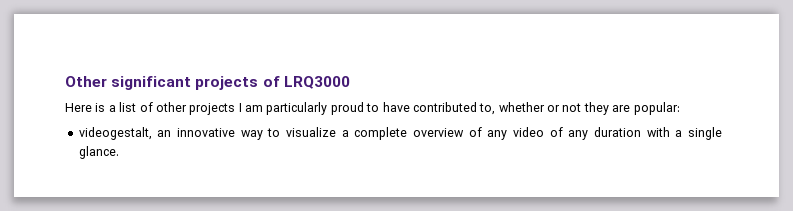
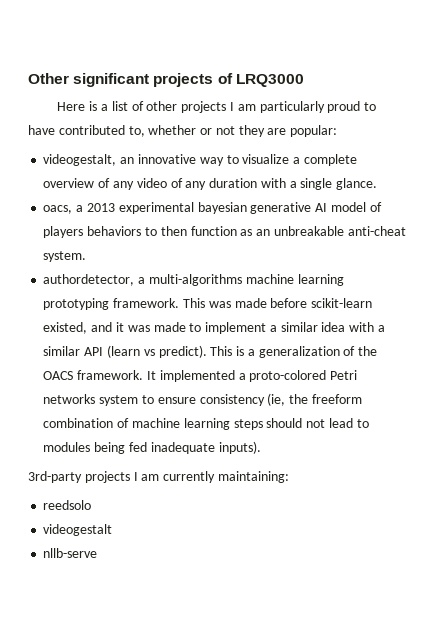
(119, 152) none -> [43,202,382,214] [43,226,406,238] [43,251,87,262] [43,274,344,286] [43,298,373,310] [43,322,385,334] [43,345,378,358] [43,370,358,382] [43,393,362,406] [43,418,369,430] [43,441,261,454] [28,471,289,483] [43,500,92,510] [43,524,113,536] [43,548,98,558] // oacs, a 2013 experimental bayesian generative AI model of players behaviors to then function as an unbreakable anti-cheat system. // authordetector, a multi-algorithms machine learning prototyping framework. This was made before scikit-learn existed, and it was made to implement a similar idea with a similar API (learn vs predict). This is a generalization of the OACS framework. It implemented a proto-colored Petri networks system to ensure consistency (ie, the freeform combination of machine learning steps should not lead to modules being fed inadequate inputs). // 3rd-party projects I am currently maintaining: // reedsolo // videogestalt // nllb-serve

